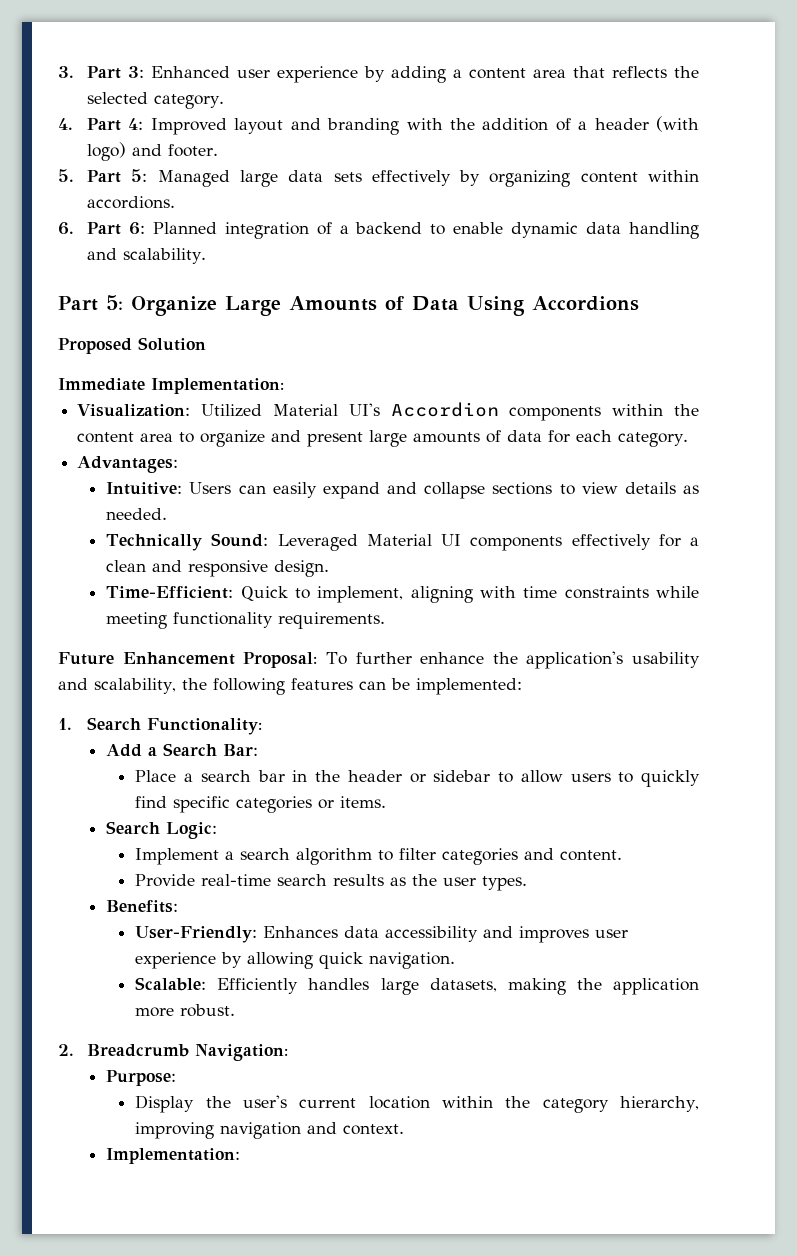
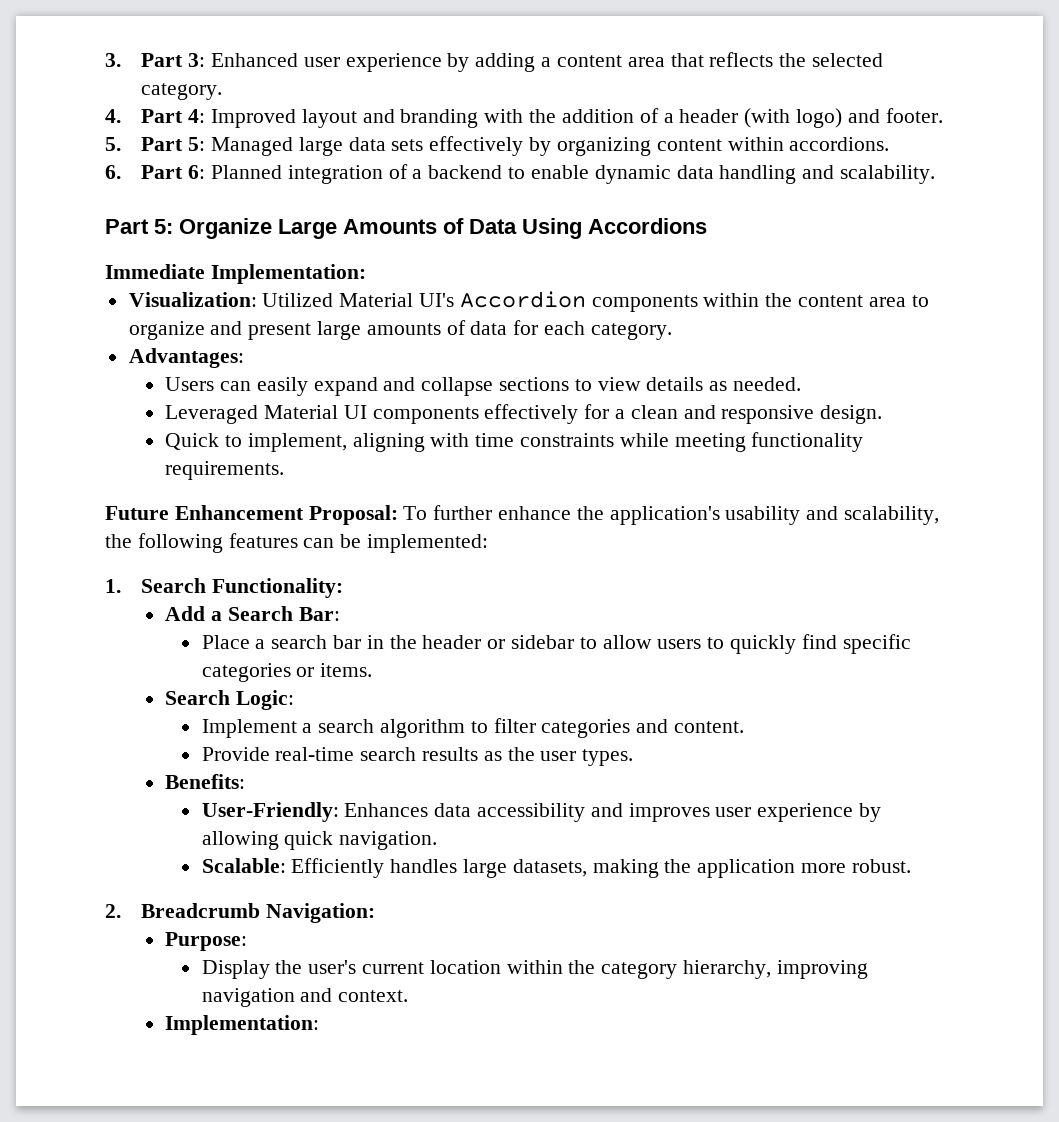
[58,337,206,354] // Proposed Solution -> (707, 226) none
[106,482,183,495] Intuitive: -> (244, 358) none
[106,533,269,551] Technically Sound: -> (801, 384) none
[106,586,234,599] Time-Efficient: -> (883, 414) none

